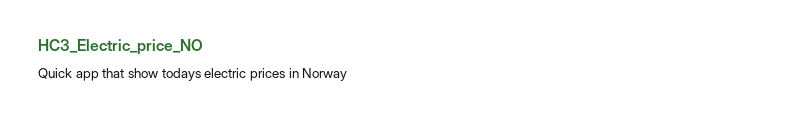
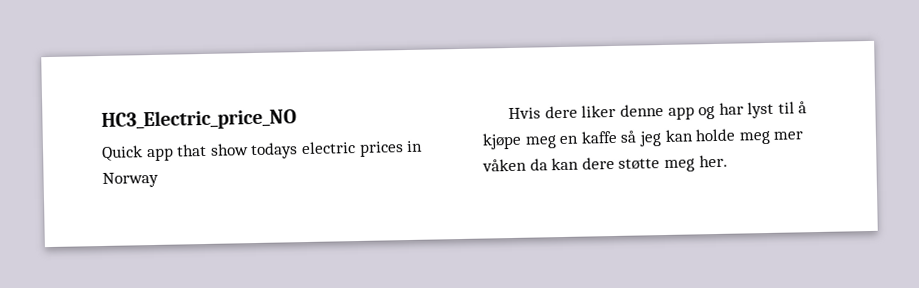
(348, 74) none -> [508,101,808,120] [482,128,804,150] [482,154,728,173] // Hvis dere liker denne app og har lyst til å kjøpe meg en kaffe så jeg kan holde meg mer våken da kan dere støtte meg her.

